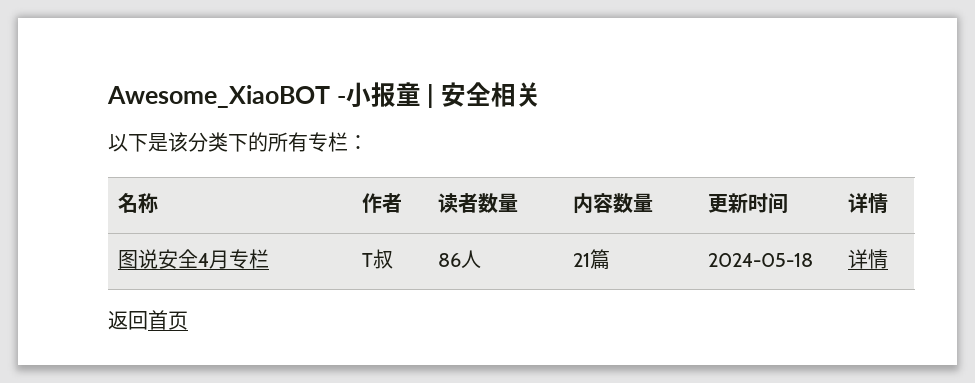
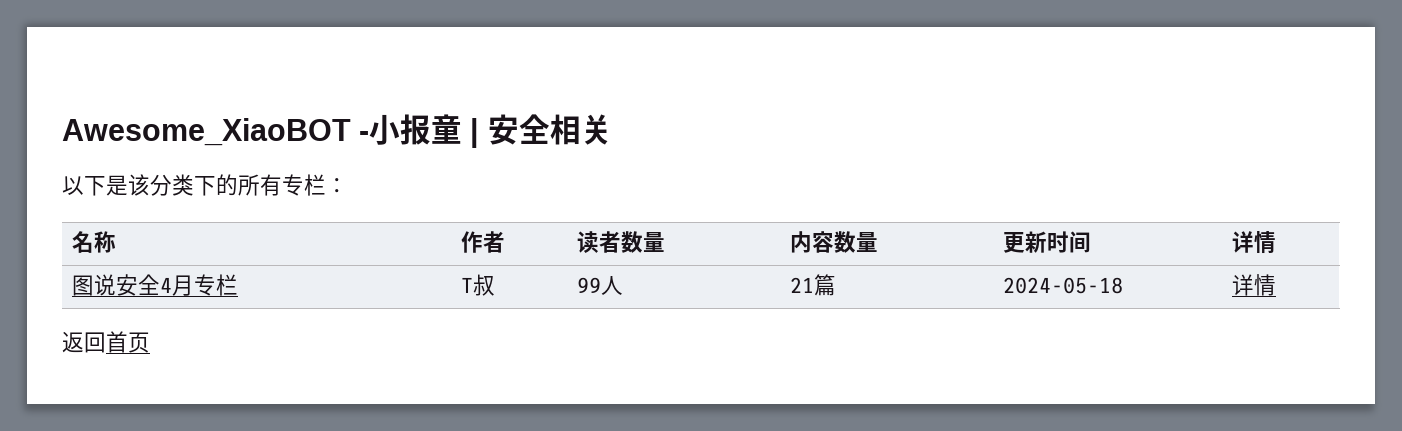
[438,253,462,267] 86 -> [576,277,601,293] 99

